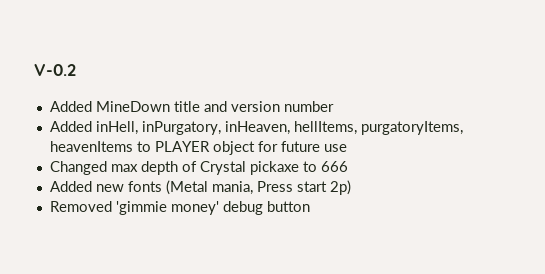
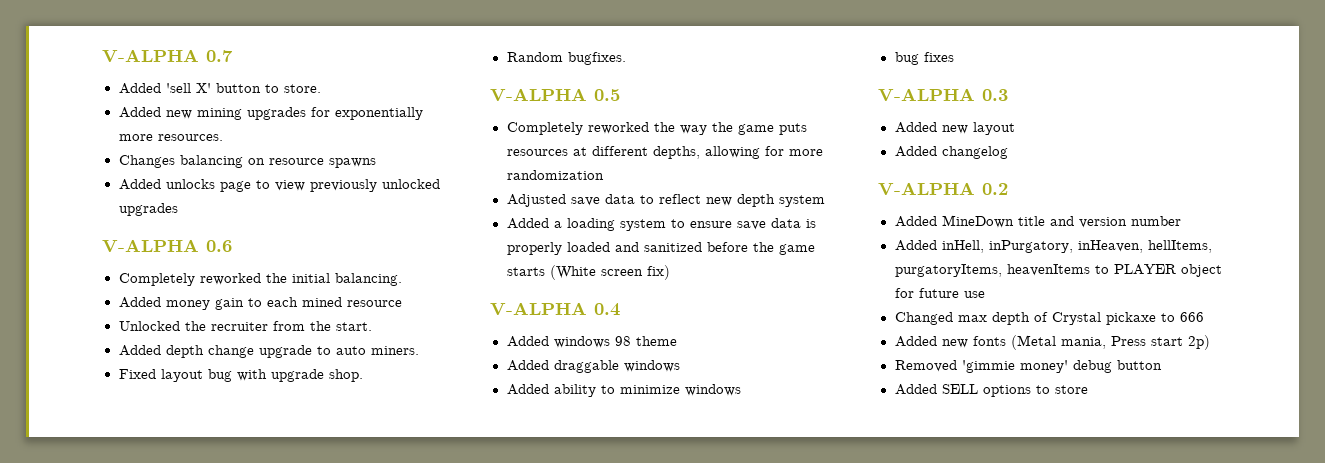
[34,64,76,76] V-0.2 -> [102,49,233,62] [118,83,321,94] [118,107,423,120] [118,134,223,141] [118,155,376,168] [118,179,440,192] [118,203,178,216] [102,239,232,252] [118,273,402,286] [118,297,402,310] [118,321,372,331] [118,345,419,358] [118,369,363,382] [506,52,626,65] [490,88,620,101] [506,122,807,135] [506,146,823,159] [506,170,604,180] [506,194,825,207] [506,218,816,231] [506,242,815,255] [506,265,670,280] [490,302,620,316] [506,336,677,348] [506,360,680,373] [506,384,741,397] [894,52,954,65] [878,88,1008,101] [894,122,1015,135] [894,146,1008,159] [878,182,1008,195] V-ALPHA 0.7 // Added 'sell X' button to store. // Added new mining upgrades for exponentially more resources. // Changes balancing on resource spawns // Added unlocks page to view previously unlocked upgrades // V-ALPHA 0.6 // Completely reworked the initial balancing. // Added money gain to each mined resource // Unlocked the recruiter from the start. // Added depth change upgrade to auto miners. // Fixed layout bug with upgrade shop. // Random bugfixes. // V-ALPHA 0.5 // Completely reworked the way the game puts resources at different depths, allowing for more randomization // Adjusted save data to reflect new depth system // Added a loading system to ensure save data is properly loaded and sanitized before the game starts (White screen fix) // V-ALPHA 0.4 // Added windows 98 theme // Added draggable windows // Added ability to minimize windows // bug fixes // V-ALPHA 0.3 // Added new layout // Added changelog // V-ALPHA 0.2
(310, 206) none -> [894,384,1088,397] // Added SELL options to store

